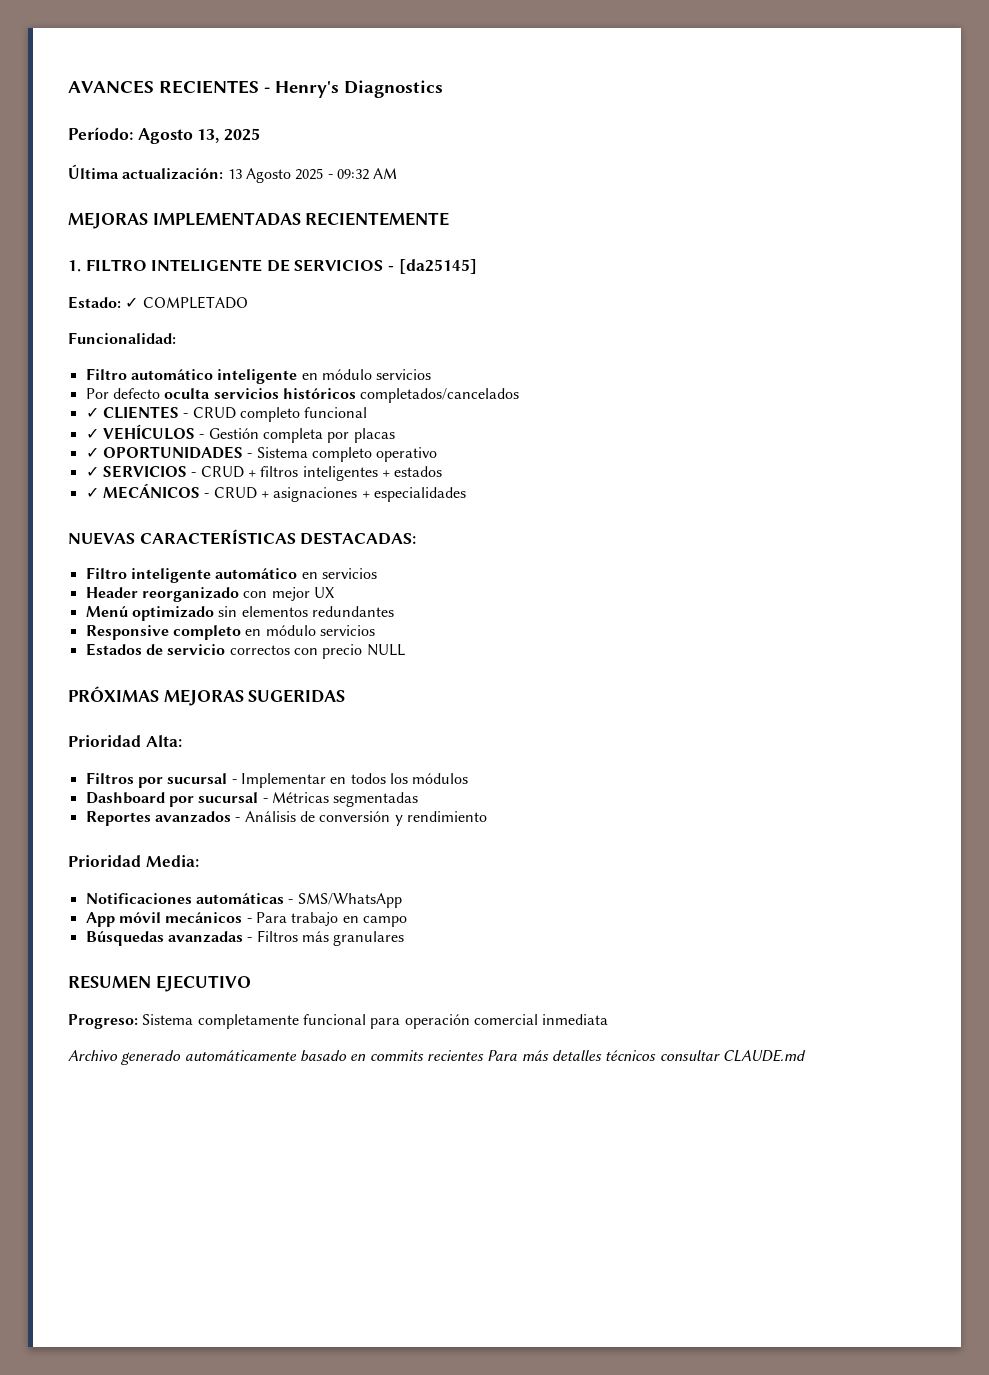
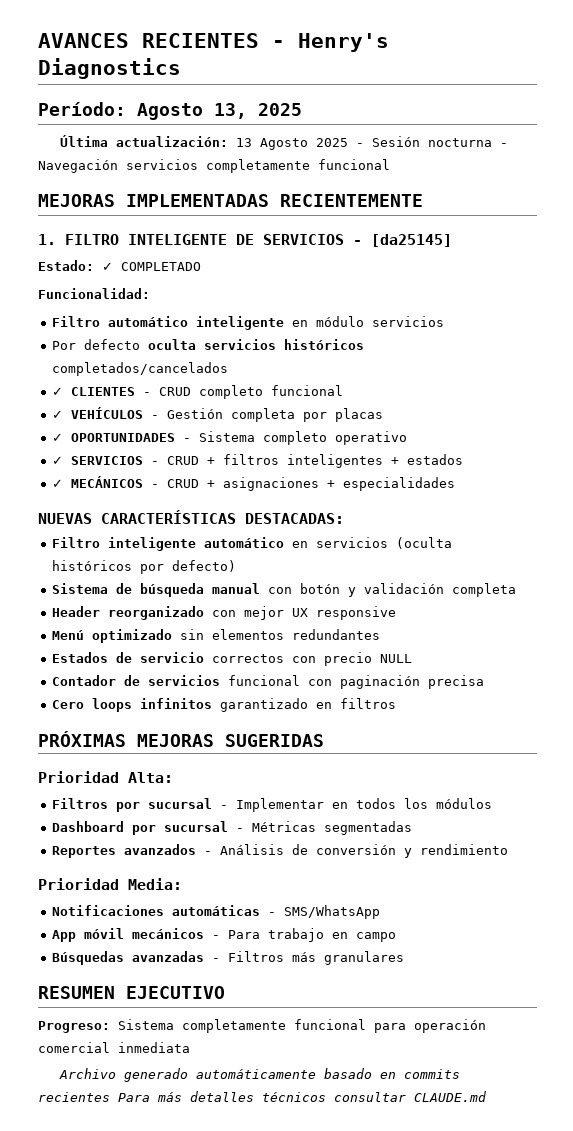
[336,168,398,180] 09:32 AM -> [371,136,508,147] [38,159,390,173] Sesión nocturna - Navegación servicios completamente funcional
(377, 573) none -> [396,537,453,549] [52,560,237,574] [52,583,517,597] (oculta históricos por defecto) // Sistema de búsqueda manual con botón y validación completa
(335, 592) none -> [316,606,397,620] responsive
[85,625,375,640] // Responsive completo en módulo servicios -> (381, 634) none
(405, 650) none -> [52,675,485,689] [52,698,397,712] // Contador de servicios funcional con paginación precisa // Cero loops infinitos garantizado en filtros

